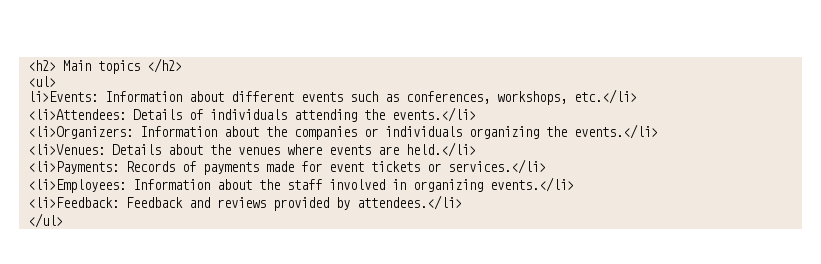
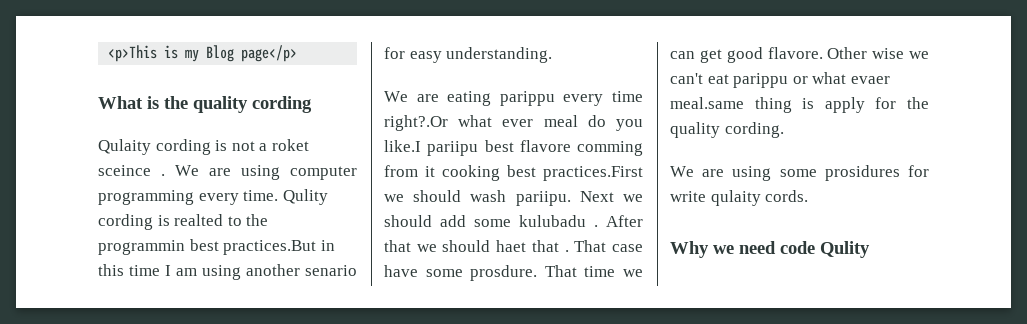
[28,58,182,74] [28,76,56,87] [28,89,637,105] [28,107,476,122] [28,124,658,140] [28,142,476,157] [28,159,546,175] [28,177,574,193] [28,195,462,211] [28,213,63,228] <h2> Main topics </h2> // <ul> // li>Events: Information about different events such as conferences, workshops, etc.</li> // <li>Attendees: Details of individuals attending the events.</li> // <li>Organizers: Information about the companies or individuals organizing the events.</li> // <li>Venues: Details about the venues where events are held.</li> // <li>Payments: Records of payments made for event tickets or services.</li> // <li>Employees: Information about the staff involved in organizing events.</li> // <li>Feedback: Feedback and reviews provided by attendees.</li> // </ul> -> [108,45,298,62] [98,96,312,113] [98,139,309,155] [98,165,357,180] [98,189,328,205] [98,214,269,230] [98,239,335,255] [98,264,357,280] [384,47,553,63] [384,91,643,106] [384,115,643,131] [384,140,643,156] [384,165,643,181] [384,190,643,206] [384,215,643,227] [384,240,643,252] [384,265,643,281] [670,47,929,63] [670,72,890,88] [670,97,929,113] [670,122,784,138] [670,165,929,181] [670,190,809,206] [670,241,870,258] <p>This is my Blog page</p> // What is the quality cording // Qulaity cording is not a roket sceince . We are using computer programming every time. Qulity cording is realted to the programmin best practices.But in this time I am using another senario for easy understanding. // We are eating parippu every time right?.Or what ever meal do you like.I pariipu best flavore comming from it cooking best practices.First we should wash pariipu. Next we should add some kulubadu . After that we should haet that . That case have some prosdure. That time we can get good flavore. Other wise we can't eat parippu or what evaer meal.same thing is apply for the quality cording. // We are using some prosidures for write qulaity cords. // Why we need code Qulity

